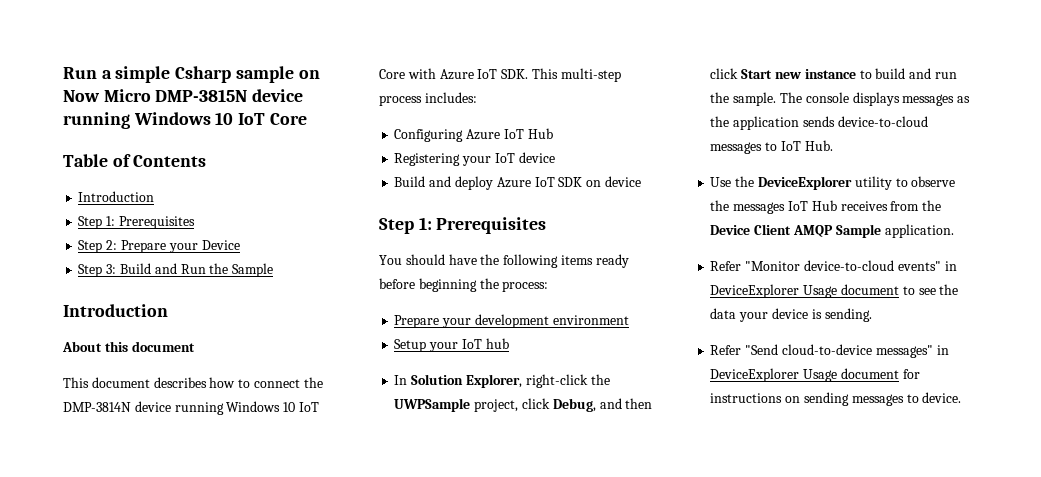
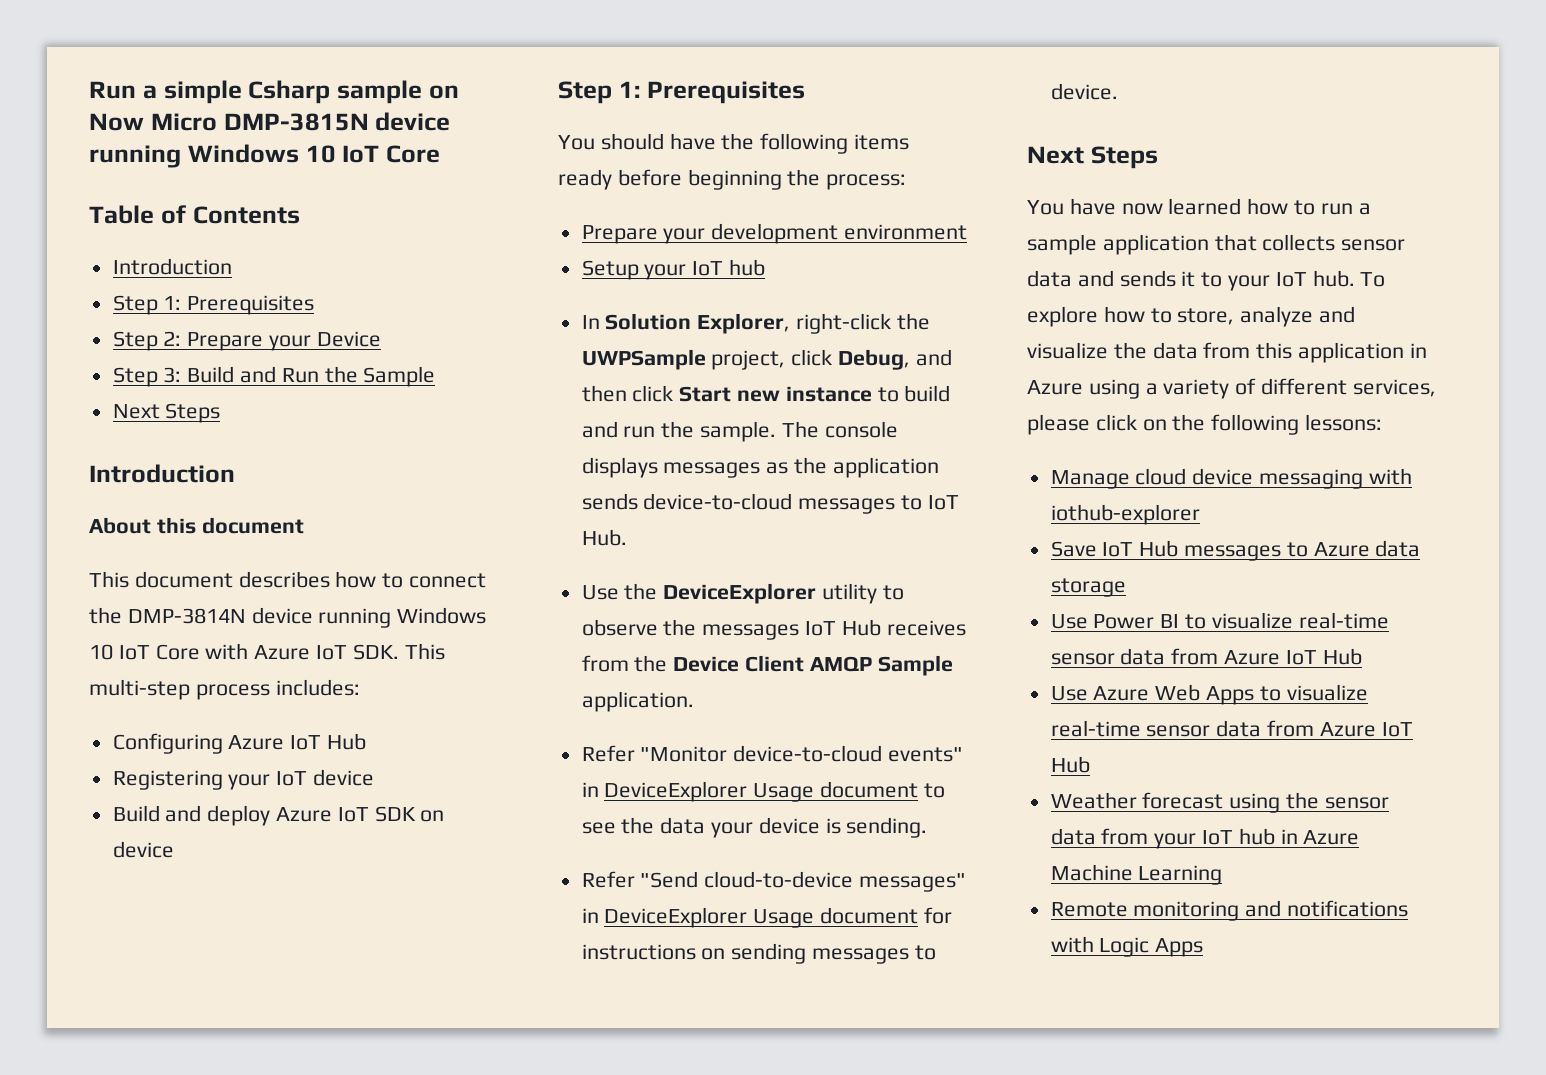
(274, 270) none -> [112,403,221,423] // Next Steps
(962, 397) none -> [1027,146,1158,169] [1027,198,1371,215] [1027,234,1406,255] [1027,270,1386,291] [1027,306,1356,327] [1027,342,1427,363] [1027,378,1436,399] [1027,414,1383,435] [1050,468,1412,489] [1050,504,1200,525] [1050,540,1421,561] [1050,578,1126,597] [1050,612,1389,629] [1050,648,1362,665] [1050,684,1368,705] [1050,720,1413,737] [1050,756,1090,773] [1050,792,1389,813] [1050,828,1360,849] [1050,864,1223,885] [1050,900,1409,921] [1050,936,1204,957] // Next Steps // You have now learned how to run a sample application that collects sensor data and sends it to your IoT hub. To explore how to store, analyze and visualize the data from this application in Azure using a variety of different services, please click on the following lessons: // Manage cloud device messaging with iothub-explorer // Save IoT Hub messages to Azure data storage // Use Power BI to visualize real-time sensor data from Azure IoT Hub // Use Azure Web Apps to visualize real-time sensor data from Azure IoT Hub // Weather forecast using the sensor data from your IoT hub in Azure Machine Learning // Remote monitoring and notifications with Logic Apps

